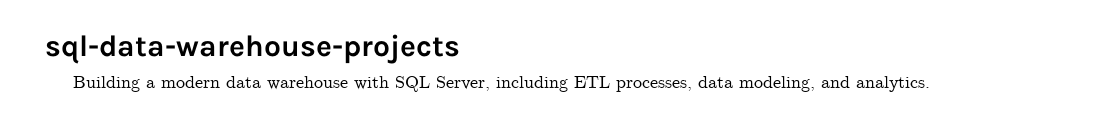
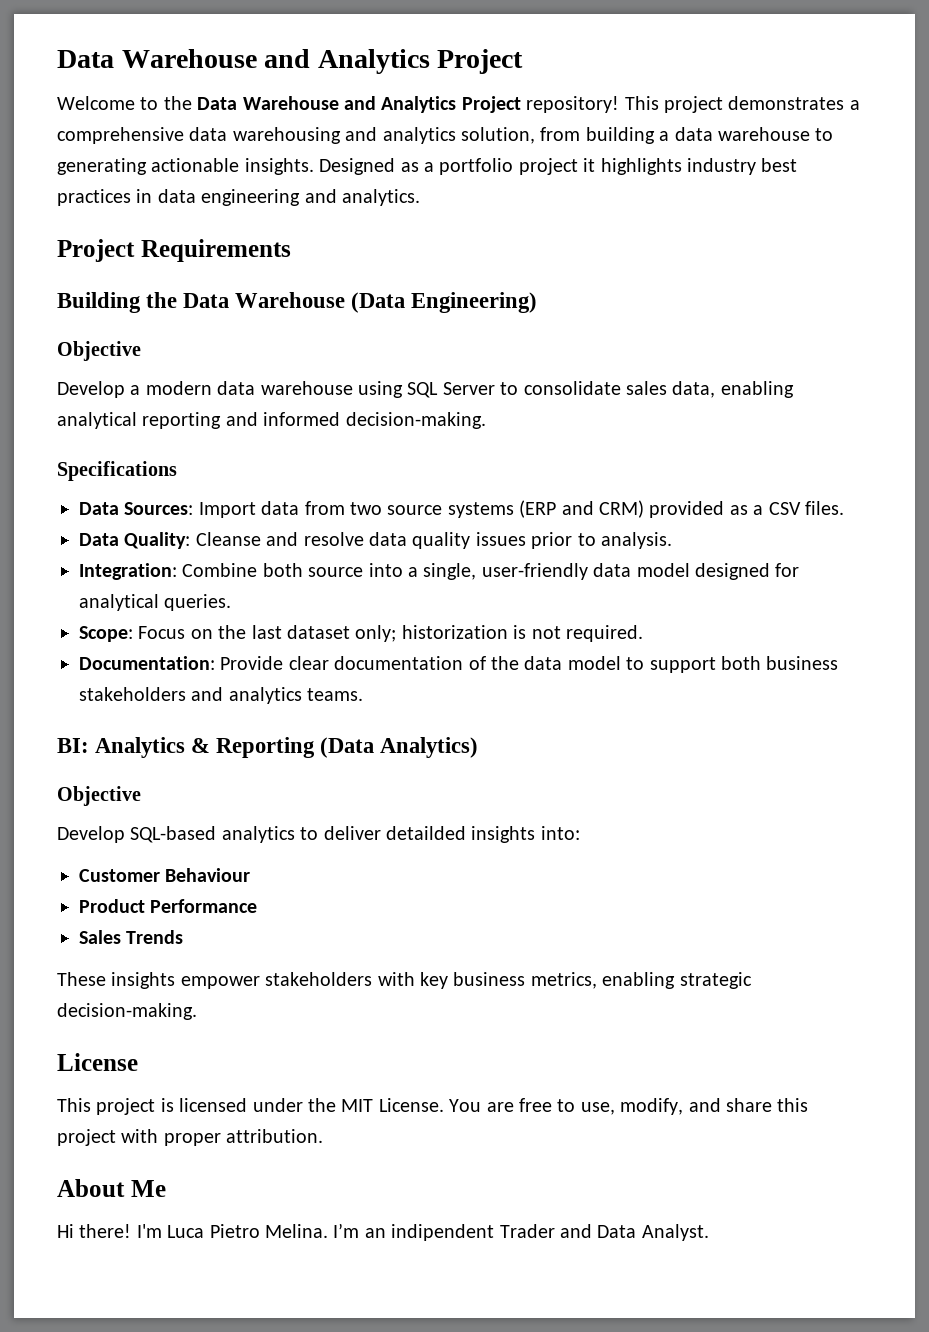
[45,34,460,64] [72,76,930,92] sql-data-warehouse-projects // Building a modern data warehouse with SQL Server, including ETL processes, data modeling, and analytics. -> [57,49,524,74] [57,96,860,113] [57,127,834,144] [57,158,798,175] [57,189,420,206] [57,239,291,262] [57,292,538,313] [57,341,141,361] [57,381,794,398] [57,412,486,429] [57,461,177,481] [79,500,844,518] [79,532,672,549] [79,563,800,580] [79,594,232,611] [79,625,643,642] [79,656,839,673] [79,687,364,704] [57,737,479,758] [57,786,141,806] [57,826,580,843] [79,868,251,882] [79,899,258,913] [79,930,184,944] [57,972,752,989] [57,1003,197,1020] [57,1053,138,1071] [57,1098,809,1115] [57,1129,324,1146] [57,1179,166,1197] [57,1223,709,1241] Data Warehouse and Analytics Project // Welcome to the Data Warehouse and Analytics Project repository! This project demonstrates a comprehensive data warehousing and analytics solution, from building a data warehouse to generating actionable insights. Designed as a portfolio project it highlights industry best practices in data engineering and analytics. // Project Requirements // Building the Data Warehouse (Data Engineering) // Objective // Develop a modern data warehouse using SQL Server to consolidate sales data, enabling analytical reporting and informed decision-making. // Specifications // Data Sources: Import data from two source systems (ERP and CRM) provided as a CSV files. // Data Quality: Cleanse and resolve data quality issues prior to analysis. // Integration: Combine both source into a single, user-friendly data model designed for analytical queries. // Scope: Focus on the last dataset only; historization is not required. // Documentation: Provide clear documentation of the data model to support both business stakeholders and analytics teams. // BI: Analytics & Reporting (Data Analytics) // Objective // Develop SQL-based analytics to deliver detailded insights into: // Customer Behaviour // Product Performance // Sales Trends // These insights empower stakeholders with key business metrics, enabling strategic decision-making. // License // This project is licensed under the MIT License. You are free to use, modify, and share this project with proper attribution. // About Me // Hi there! I'm Luca Pietro Melina. I’m an indipendent Trader and Data Analyst.

